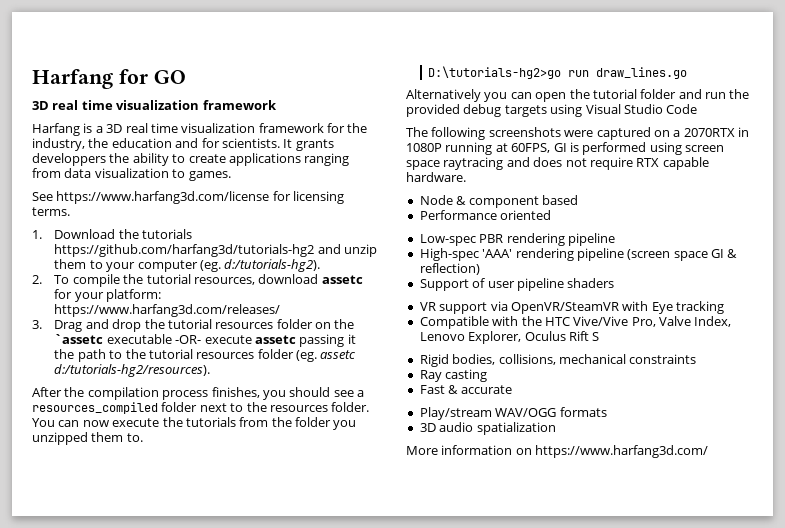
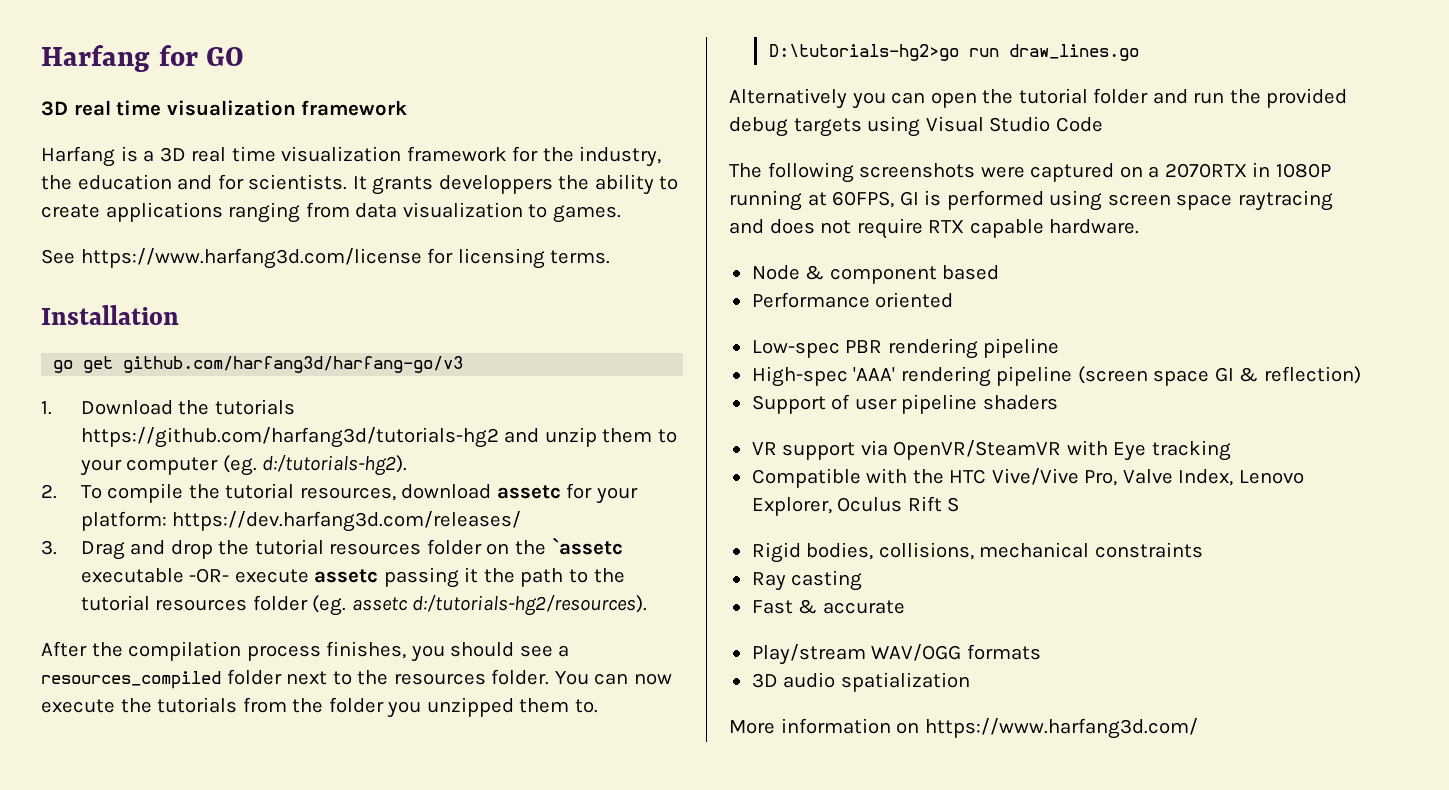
(70, 211) none -> [41,305,179,325] [53,356,464,373] // Installation // go get github.com/harfang3d/harfang-go/v3
[54,304,281,317] https://www.harfang3d.com/releases/ -> [172,511,522,532] https://dev.harfang3d.com/releases/

